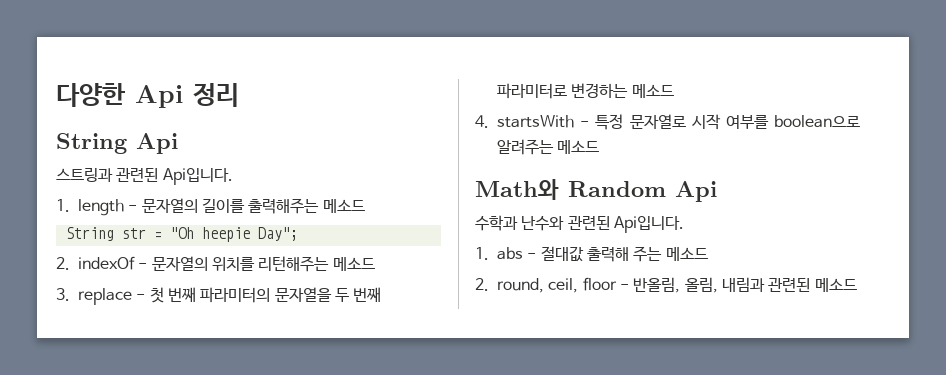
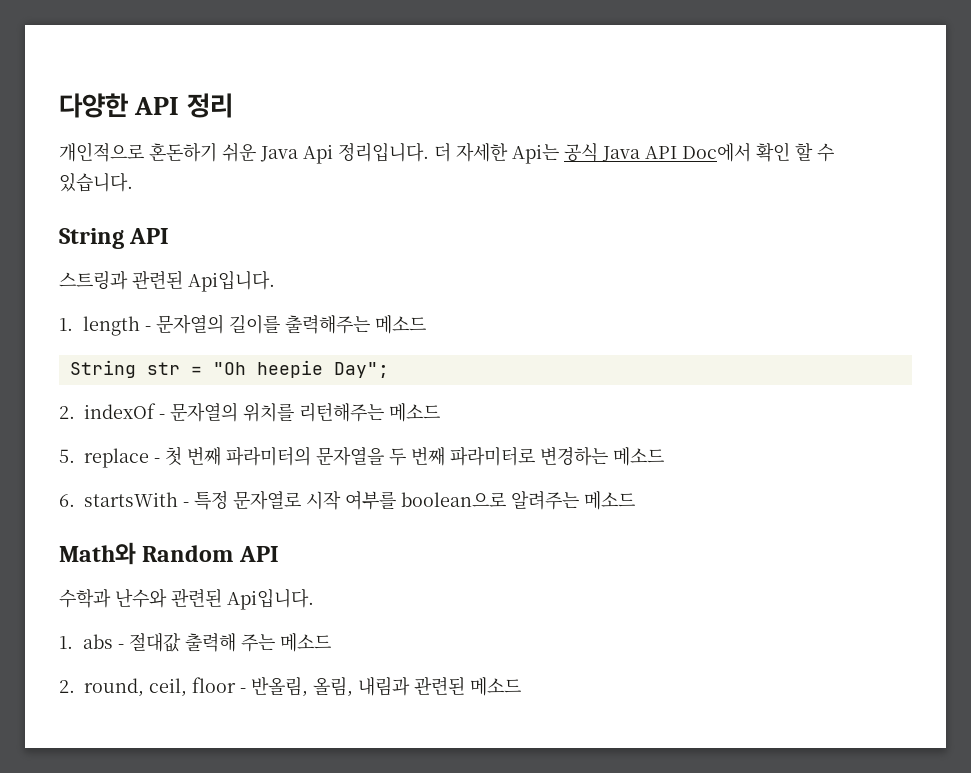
[135,85,183,108] Api -> [134,97,180,115] API
[56,133,178,154] // String Api -> [59,142,834,164] [59,172,133,192] [59,228,170,249] // 개인적으로 혼돈하기 쉬운 Java Api 정리입니다. 더 자세한 Api는 공식 Java API Doc에서 확인 할 수 있습니다. // String API
[56,288,70,301] 3. -> [59,449,75,463] 5.
[475,115,489,128] 4. -> [59,494,75,507] 6.
[675,181,717,202] Api -> [238,546,279,562] API

